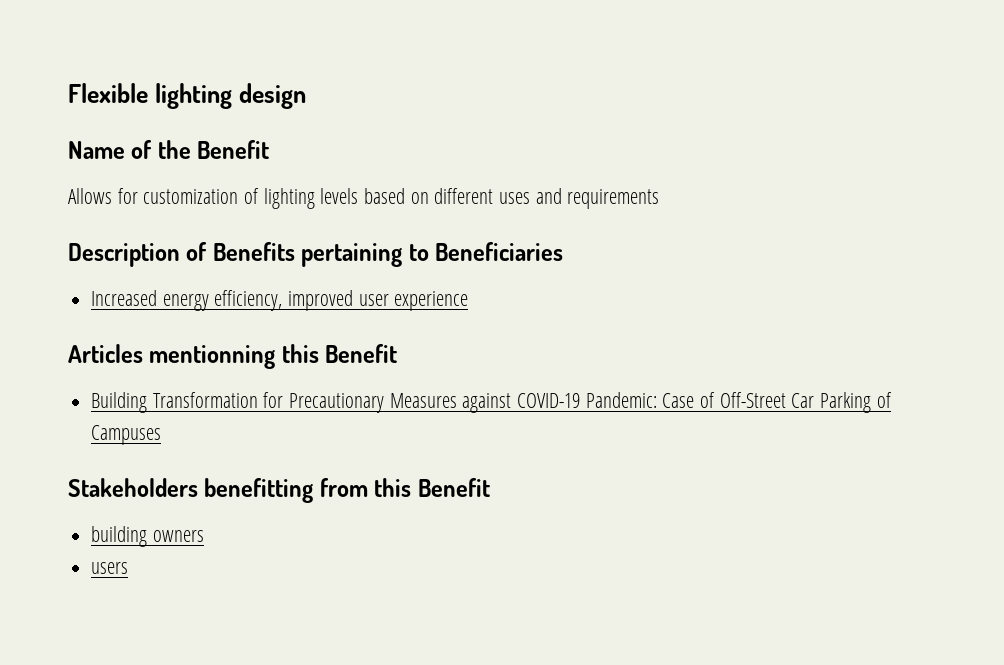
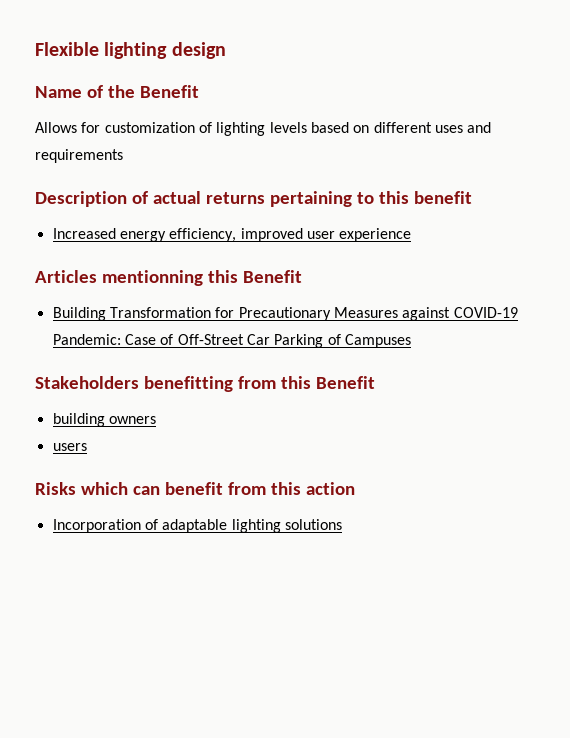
[212,242,564,267] Benefits pertaining to Beneficiaries -> [152,191,472,207] actual returns pertaining to this benefit
(129, 568) none -> [35,482,355,495] [52,519,342,533] // Risks which can benefit from this action // Incorporation of adaptable lighting solutions

